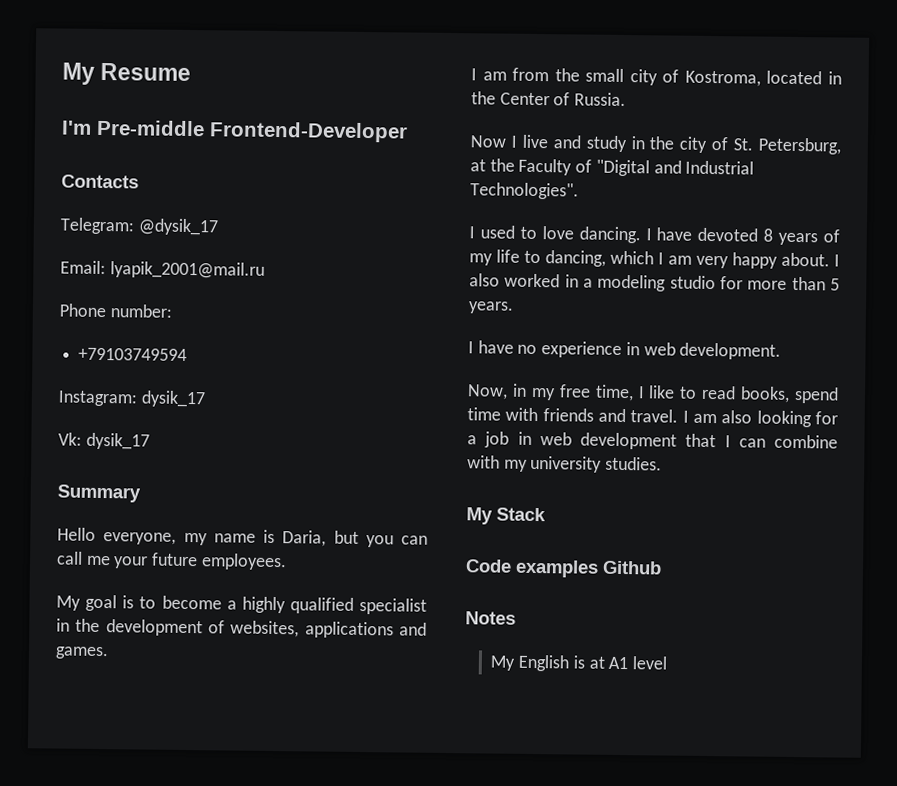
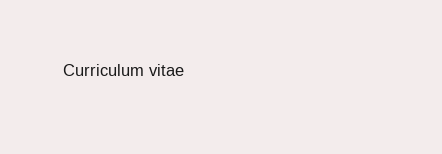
[62,62,192,85] [61,119,408,143] [61,174,139,189] [60,217,218,236] [60,260,265,279] [59,303,172,318] [78,347,188,361] [58,390,206,408] [58,432,150,450] [57,484,141,503] [57,527,428,548] [56,551,287,571] [56,594,427,615] [56,618,428,639] [55,646,109,660] [471,67,842,87] [471,91,627,107] [470,134,841,155] [470,158,755,177] [470,182,579,200] [469,225,840,246] [469,249,840,269] [469,273,840,292] [468,301,514,314] [468,340,782,360] [467,383,839,404] [467,407,838,428] [467,431,838,450] [467,455,663,473] [466,507,546,525] [465,559,662,578] [465,611,516,625] [490,654,668,672] My Resume // I'm Pre-middle Frontend-Developer // Contacts // Telegram: @dysik_17 // Email: lyapik_2001@mail.ru // Phone number: // +79103749594 // Instagram: dysik_17 // Vk: dysik_17 // Summary // Hello everyone, my name is Daria, but you can call me your future employees. // My goal is to become a highly qualified specialist in the development of websites, applications and games. // I am from the small city of Kostroma, located in the Center of Russia. // Now I live and study in the city of St. Petersburg, at the Faculty of "Digital and Industrial Technologies". // I used to love dancing. I have devoted 8 years of my life to dancing, which I am very happy about. I also worked in a modeling studio for more than 5 years. // I have no experience in web development. // Now, in my free time, I like to read books, spend time with friends and travel. I am also looking for a job in web development that I can combine with my university studies. // My Stack // Code examples Github // Notes // My English is at A1 level -> [63,64,184,76] Curriculum vitae

